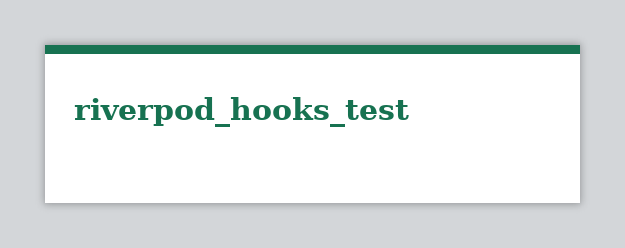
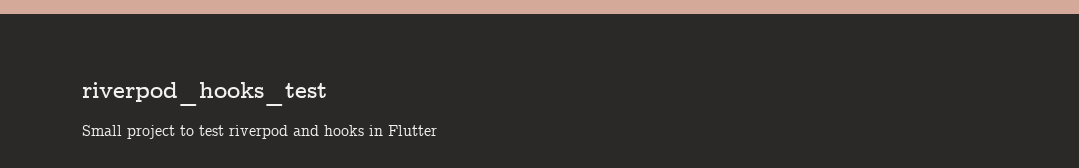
(409, 112) none -> [82,125,437,139] // Small project to test riverpod and hooks in Flutter

